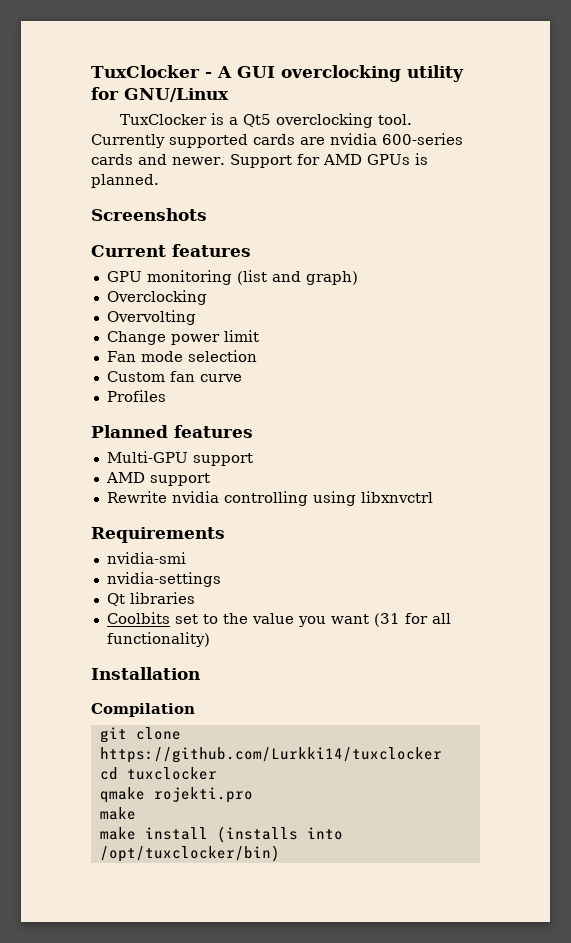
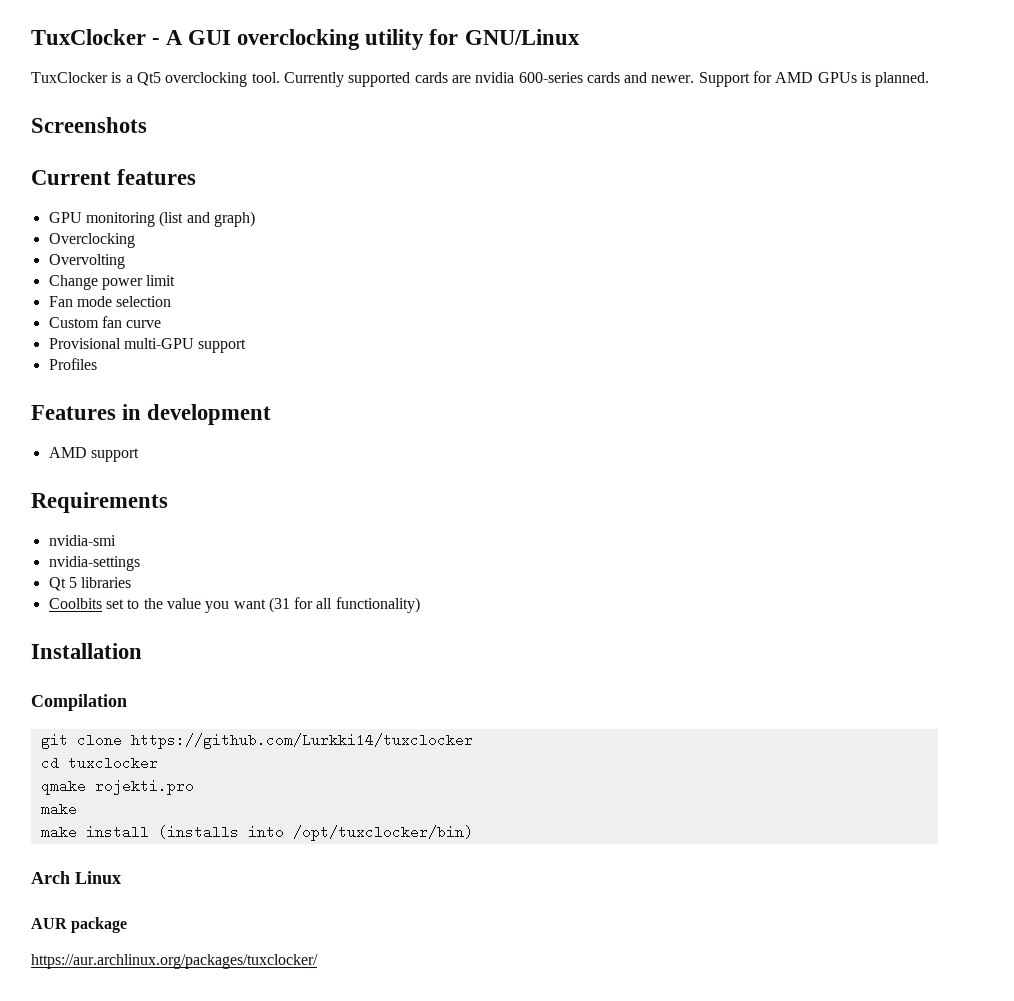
[106,390,166,402] [91,425,253,438] [106,451,253,466] [105,472,210,486] [106,491,433,506] Profiles // Planned features // Multi-GPU support // AMD support // Rewrite nvidia controlling using libxnvctrl -> [48,338,247,353] [48,358,97,370] [31,404,272,425] [48,447,139,462] Provisional multi-GPU support // Profiles // Features in development // AMD support
(125, 599) none -> [68,577,77,588] 5
(280, 853) none -> [31,871,121,884] [31,917,128,933] [31,954,318,969] // Arch Linux // AUR package // https://aur.archlinux.org/packages/tuxclocker/

